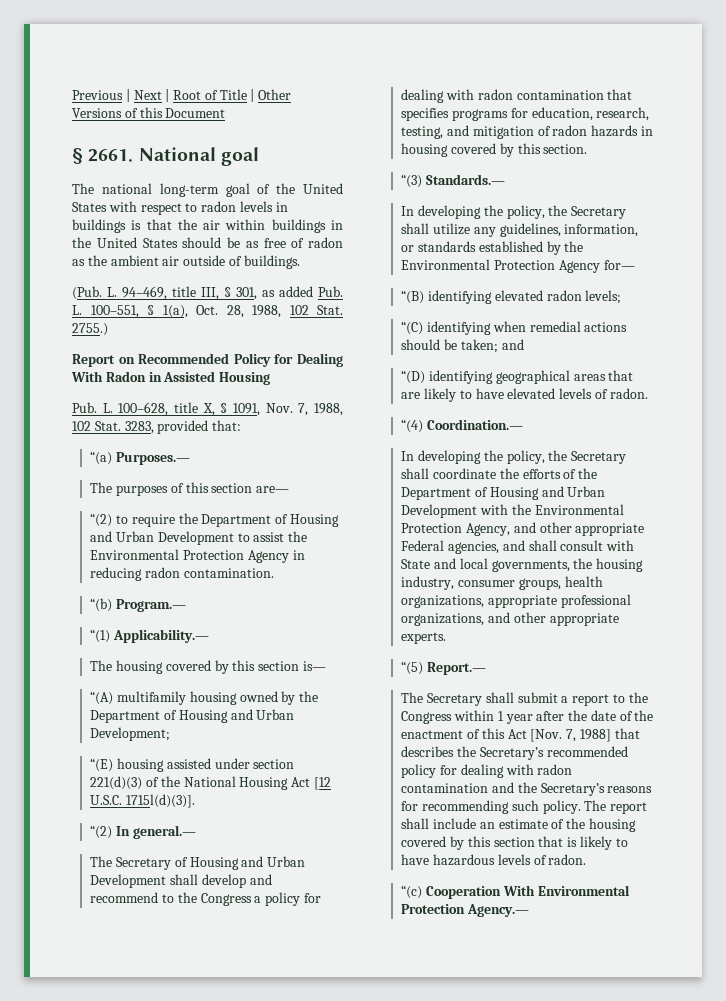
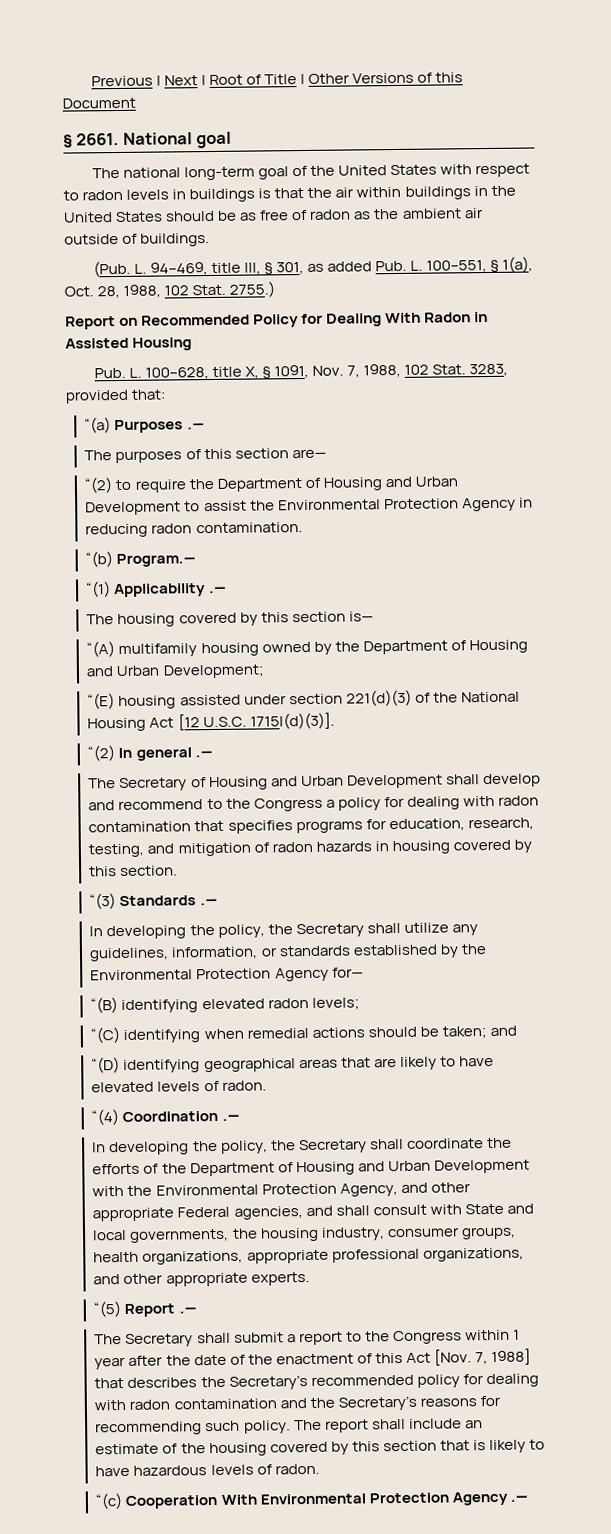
[115,452,190,465] Purposes.— -> [114,419,205,434] Purposes .—
[112,629,209,643] Applicability.— -> [114,583,227,598] Applicability .—
[132,825,196,839] general.— -> [135,747,213,761] general .—
[425,174,505,185] Standards.— -> [119,895,218,907] Standards .—
[426,419,523,430] Coordination.— -> [122,1110,240,1122] Coordination .—
[426,662,486,675] Report.— -> [124,1303,197,1317] Report .—
[466,904,529,917] Agency.— -> [451,1491,528,1506] Agency .—

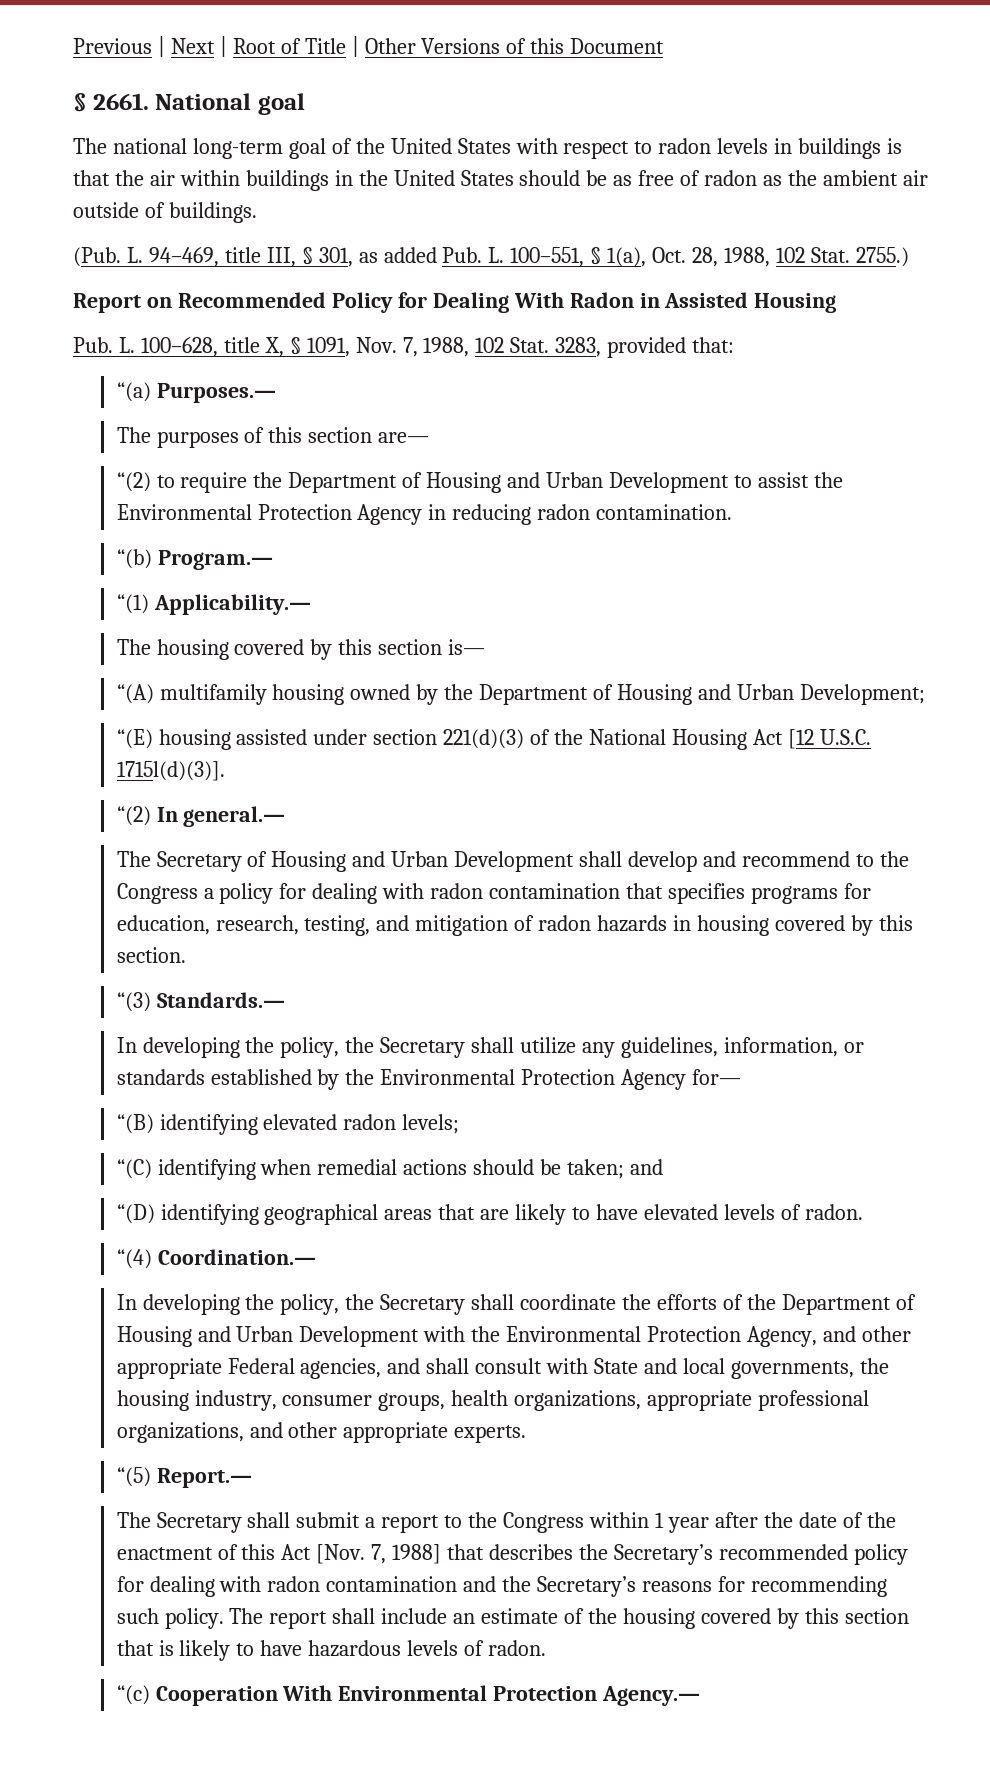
[114,419,205,434] Purposes .— -> [156,383,276,403] Purposes.—
[114,583,227,598] Applicability .— -> [153,594,311,615] Applicability.—
[135,747,213,761] general .— -> [183,806,286,827] general.—
[119,895,218,907] Standards .— -> [156,992,285,1008] Standards.—
[122,1110,240,1122] Coordination .— -> [157,1249,316,1265] Coordination.—
[124,1303,197,1317] Report .— -> [156,1468,252,1488] Report.—
[451,1491,528,1506] Agency .— -> [602,1686,701,1706] Agency.—

